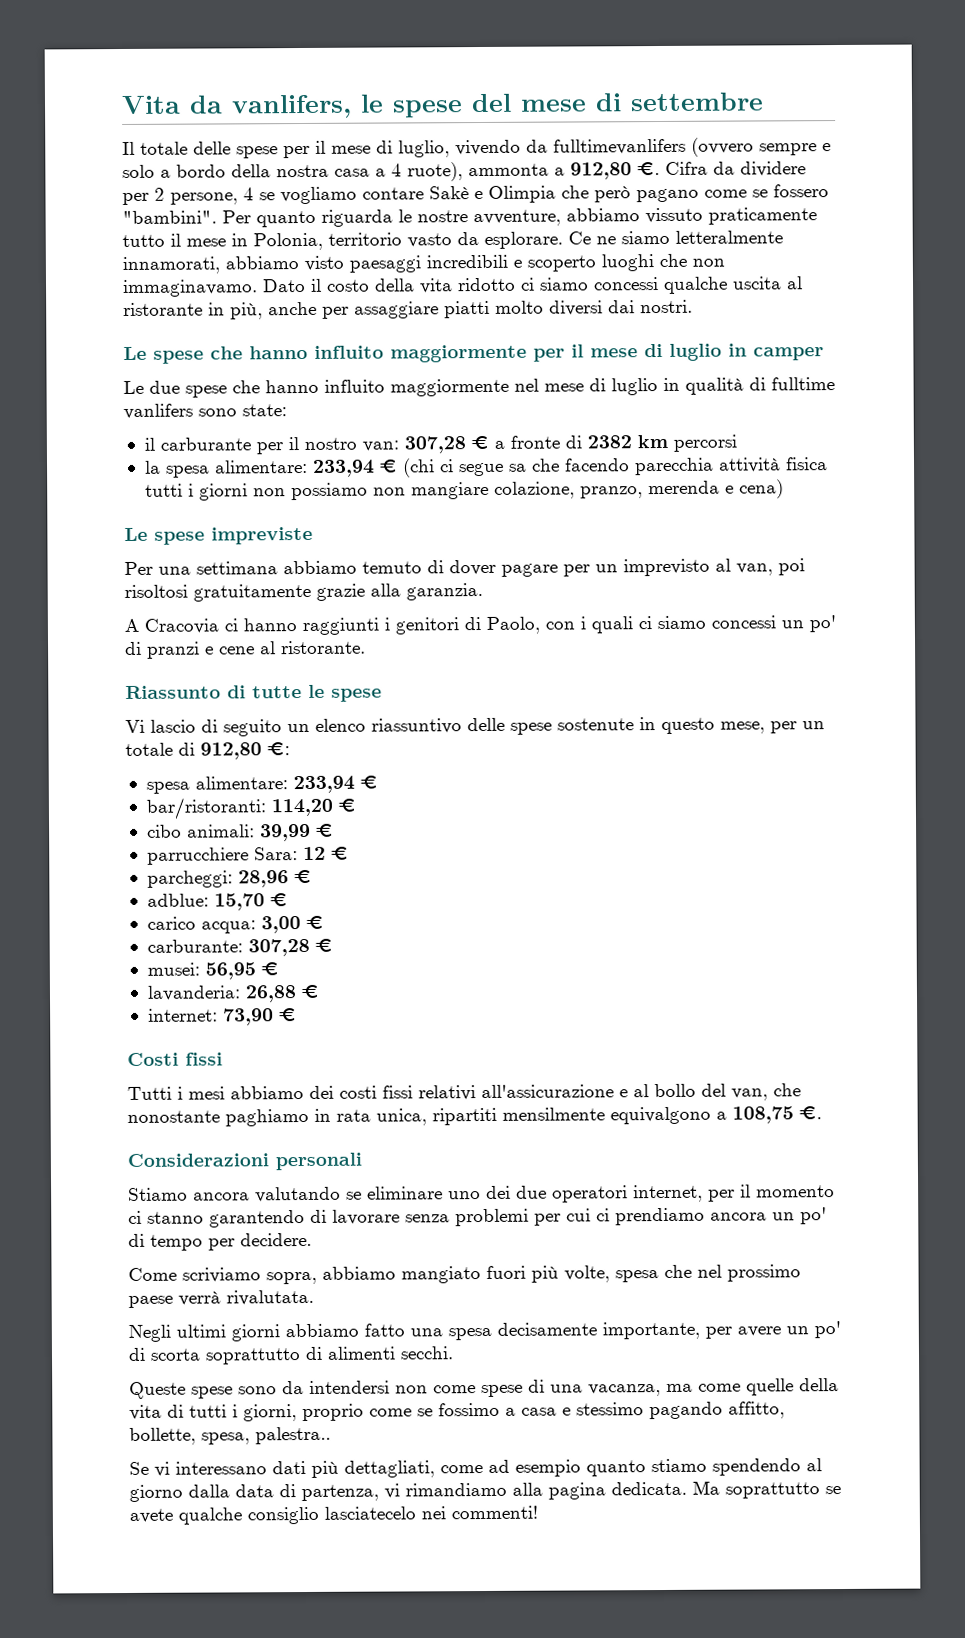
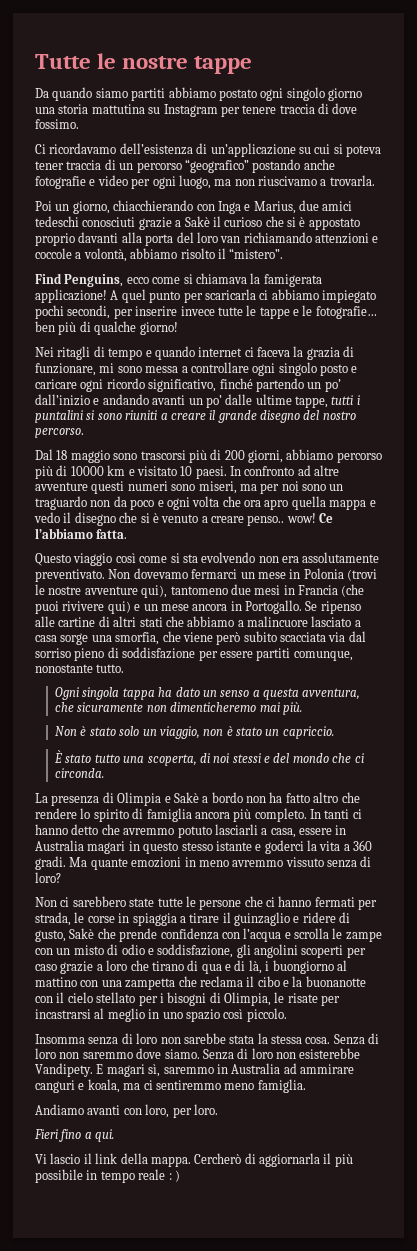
[121,92,764,119] [122,137,831,159] [122,161,806,182] [122,184,829,206] [122,207,817,228] [122,230,783,251] [122,253,725,274] [122,276,803,297] [123,299,693,320] [123,343,824,364] [123,377,835,398] [123,403,287,419] [143,434,737,455] [143,457,828,478] [144,479,784,501] [124,526,313,545] [124,558,805,577] [124,582,483,602] [124,615,836,635] [125,640,366,659] [125,684,382,702] [125,717,825,737] [125,742,290,760] [145,775,378,794] [145,797,356,820] [146,823,334,842] [146,846,349,865] [146,869,312,888] [146,893,288,911] [146,915,324,934] [146,938,333,957] [146,962,279,980] [146,984,319,1003] [147,1008,297,1026] [127,1052,223,1066] [127,1083,801,1101] [127,1106,822,1127] [127,1152,362,1171] [128,1184,835,1203] [128,1207,827,1228] [128,1232,312,1251] [128,1264,801,1285] [128,1289,314,1308] [128,1321,841,1342] [128,1346,454,1365] [129,1378,839,1399] [129,1401,785,1422] [129,1426,331,1445] [129,1458,822,1478] [129,1480,841,1502] [129,1505,538,1525] Vita da vanlifers, le spese del mese di settembre // Il totale delle spese per il mese di luglio, vivendo da fulltimevanlifers (ovvero sempre e solo a bordo della nostra casa a 4 ruote), ammonta a 912,80 €. Cifra da dividere per 2 persone, 4 se vogliamo contare Sakè e Olimpia che però pagano come se fossero "bambini". Per quanto riguarda le nostre avventure, abbiamo vissuto praticamente tutto il mese in Polonia, territorio vasto da esplorare. Ce ne siamo letteralmente innamorati, abbiamo visto paesaggi incredibili e scoperto luoghi che non immaginavamo. Dato il costo della vita ridotto ci siamo concessi qualche uscita al ristorante in più, anche per assaggiare piatti molto diversi dai nostri. // Le spese che hanno influito maggiormente per il mese di luglio in camper // Le due spese che hanno influito maggiormente nel mese di luglio in qualità di fulltime vanlifers sono state: // il carburante per il nostro van: 307,28 € a fronte di 2382 km percorsi // la spesa alimentare: 233,94 € (chi ci segue sa che facendo parecchia attività fisica tutti i giorni non possiamo non mangiare colazione, pranzo, merenda e cena) // Le spese impreviste // Per una settimana abbiamo temuto di dover pagare per un imprevisto al van, poi risoltosi gratuitamente grazie alla garanzia. // A Cracovia ci hanno raggiunti i genitori di Paolo, con i quali ci siamo concessi un po' di pranzi e cene al ristorante. // Riassunto di tutte le spese // Vi lascio di seguito un elenco riassuntivo delle spese sostenute in questo mese, per un totale di 912,80 €: // spesa alimentare: 233,94 € // bar/ristoranti: 114,20 € // cibo animali: 39,99 € // parrucchiere Sara: 12 € // parcheggi: 28,96 € // adblue: 15,70 € // carico acqua: 3,00 € // carburante: 307,28 € // musei: 56,95 € // lavanderia: 26,88 € // internet: 73,90 € // Costi fissi // Tutti i mesi abbiamo dei costi fissi relativi all'assicurazione e al bollo del van, che nonostante paghiamo in rata unica, ripartiti mensilmente equivalgono a 108,75 €. // Considerazioni personali // Stiamo ancora valutando se eliminare uno dei due operatori internet, per il momento ci stanno garantendo di lavorare senza problemi per cui ci prendiamo ancora un po' di tempo per decidere. // Come scriviamo sopra, abbiamo mangiato fuori più volte, spesa che nel prossimo paese verrà rivalutata. // Negli ultimi giorni abbiamo fatto una spesa decisamente importante, per avere un po' di scorta soprattutto di alimenti secchi. // Queste spese sono da intendersi non come spese di una vacanza, ma come quelle della vita di tutti i giorni, proprio come se fossimo a casa e stessimo pagando affitto, bollette, spesa, palestra.. // Se vi interessano dati più dettagliati, come ad esempio quanto stiamo spendendo al giorno dalla data di partenza, vi rimandiamo alla pagina dedicata. Ma soprattutto se avete qualche consiglio lasciatecelo nei commenti! -> [35,53,253,74] [35,87,362,101] [35,103,358,117] [35,119,79,129] [35,143,381,157] [35,159,335,173] [35,175,375,189] [35,200,353,214] [35,216,360,230] [35,232,379,246] [35,248,284,262] [35,273,322,287] [35,289,376,303] [35,305,377,319] [35,321,178,335] [35,346,355,360] [35,362,358,376] [35,378,341,392] [35,394,360,408] [35,410,356,423] [35,428,84,438] [35,449,382,463] [35,465,340,479] [35,481,344,494] [35,496,376,510] [34,512,334,526] [35,528,128,539] [35,552,380,566] [35,568,377,582] [35,584,365,598] [35,600,361,614] [35,616,361,627] [35,631,366,645] [35,647,353,661] [35,664,125,673] [55,687,361,700] [55,702,302,715] [55,726,334,739] [54,750,364,766] [55,768,105,778] [35,792,360,806] [35,808,362,822] [35,824,347,838] [35,840,373,854] [35,856,372,870] [35,872,61,883] [35,896,378,910] [35,912,351,926] [35,928,382,942] [35,944,366,958] [35,960,347,974] [35,976,366,990] [35,992,341,1006] [35,1008,287,1022] [35,1033,380,1045] [35,1048,361,1060] [35,1063,354,1077] [35,1079,306,1093] [35,1104,218,1118] [34,1129,115,1142] [35,1153,353,1167] [35,1169,180,1183] Tutte le nostre tappe // Da quando siamo partiti abbiamo postato ogni singolo giorno una storia mattutina su Instagram per tenere traccia di dove fossimo. // Ci ricordavamo dell’esistenza di un’applicazione su cui si poteva tener traccia di un percorso “geografico” postando anche fotografie e video per ogni luogo, ma non riuscivamo a trovarla. // Poi un giorno, chiacchierando con Inga e Marius, due amici tedeschi conosciuti grazie a Sakè il curioso che si è appostato proprio davanti alla porta del loro van richiamando attenzioni e coccole a volontà, abbiamo risolto il “mistero”. // Find Penguins, ecco come si chiamava la famigerata applicazione! A quel punto per scaricarla ci abbiamo impiegato pochi secondi, per inserire invece tutte le tappe e le fotografie… ben più di qualche giorno! // Nei ritagli di tempo e quando internet ci faceva la grazia di funzionare, mi sono messa a controllare ogni singolo posto e caricare ogni ricordo significativo, finché partendo un po’ dall’inizio e andando avanti un po’ dalle ultime tappe, tutti i puntalini si sono riuniti a creare il grande disegno del nostro percorso. // Dal 18 maggio sono trascorsi più di 200 giorni, abbiamo percorso più di 10000 km e visitato 10 paesi. In confronto ad altre avventure questi numeri sono miseri, ma per noi sono un traguardo non da poco e ogni volta che ora apro quella mappa e vedo il disegno che si è venuto a creare penso.. wow! Ce l’abbiamo fatta. // Questo viaggio così come si sta evolvendo non era assolutamente preventivato. Non dovevamo fermarci un mese in Polonia (trovi le nostre avventure qui), tantomeno due mesi in Francia (che puoi rivivere qui) e un mese ancora in Portogallo. Se ripenso alle cartine di altri stati che abbiamo a malincuore lasciato a casa sorge una smorfia, che viene però subito scacciata via dal sorriso pieno di soddisfazione per essere partiti comunque, nonostante tutto. // Ogni singola tappa ha dato un senso a questa avventura, che sicuramente non dimenticheremo mai più. // Non è stato solo un viaggio, non è stato un capriccio. // È stato tutto una scoperta, di noi stessi e del mondo che ci circonda. // La presenza di Olimpia e Sakè a bordo non ha fatto altro che rendere lo spirito di famiglia ancora più completo. In tanti ci hanno detto che avremmo potuto lasciarli a casa, essere in Australia magari in questo stesso istante e goderci la vita a 360 gradi. Ma quante emozioni in meno avremmo vissuto senza di loro? // Non ci sarebbero state tutte le persone che ci hanno fermati per strada, le corse in spiaggia a tirare il guinzaglio e ridere di gusto, Sakè che prende confidenza con l’acqua e scrolla le zampe con un misto di odio e soddisfazione, gli angolini scoperti per caso grazie a loro che tirano di qua e di là, i buongiorno al mattino con una zampetta che reclama il cibo e la buonanotte con il cielo stellato per i bisogni di Olimpia, le risate per incastrarsi al meglio in uno spazio così piccolo. // Insomma senza di loro non sarebbe stata la stessa cosa. Senza di loro non saremmo dove siamo. Senza di loro non esisterebbe Vandipety. E magari sì, saremmo in Australia ad ammirare canguri e koala, ma ci sentiremmo meno famiglia. // Andiamo avanti con loro, per loro. // Fieri fino a qui. // Vi lascio il link della mappa. Cercherò di aggiornarla il più possibile in tempo reale : )

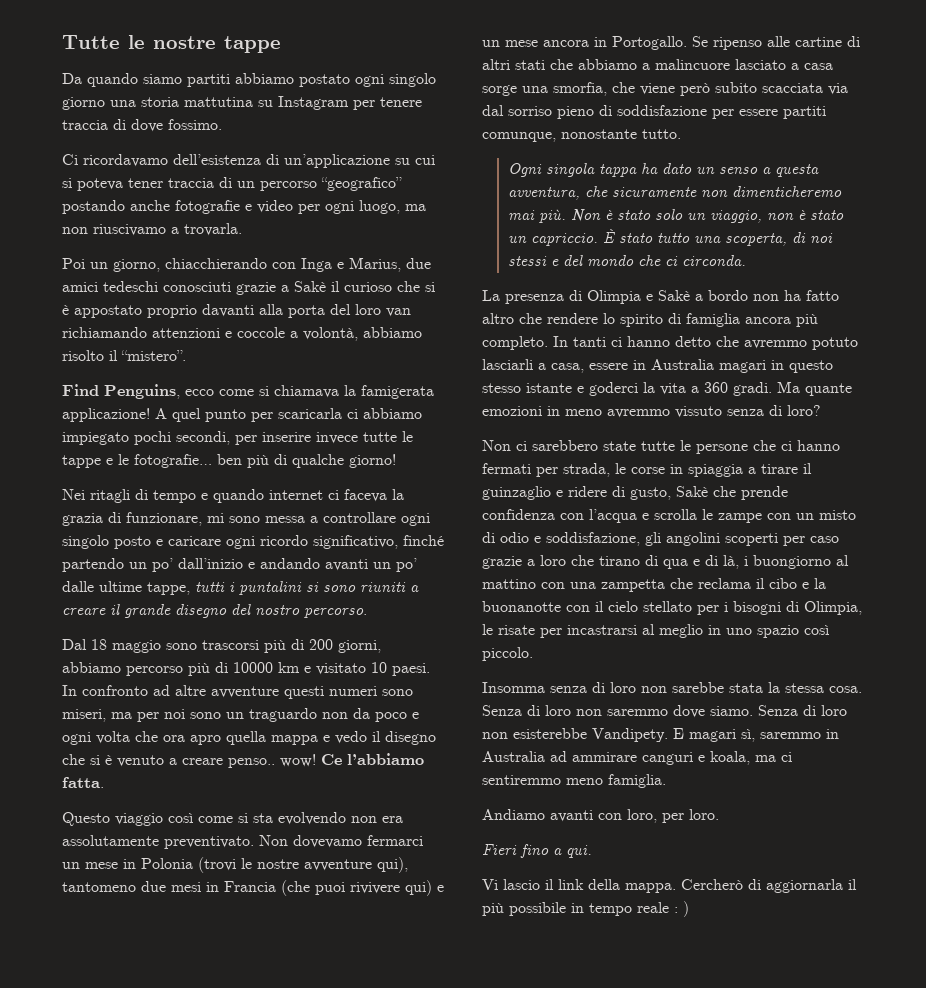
(302, 708) // -> (566, 216) none
(334, 732) // -> (598, 239) none

